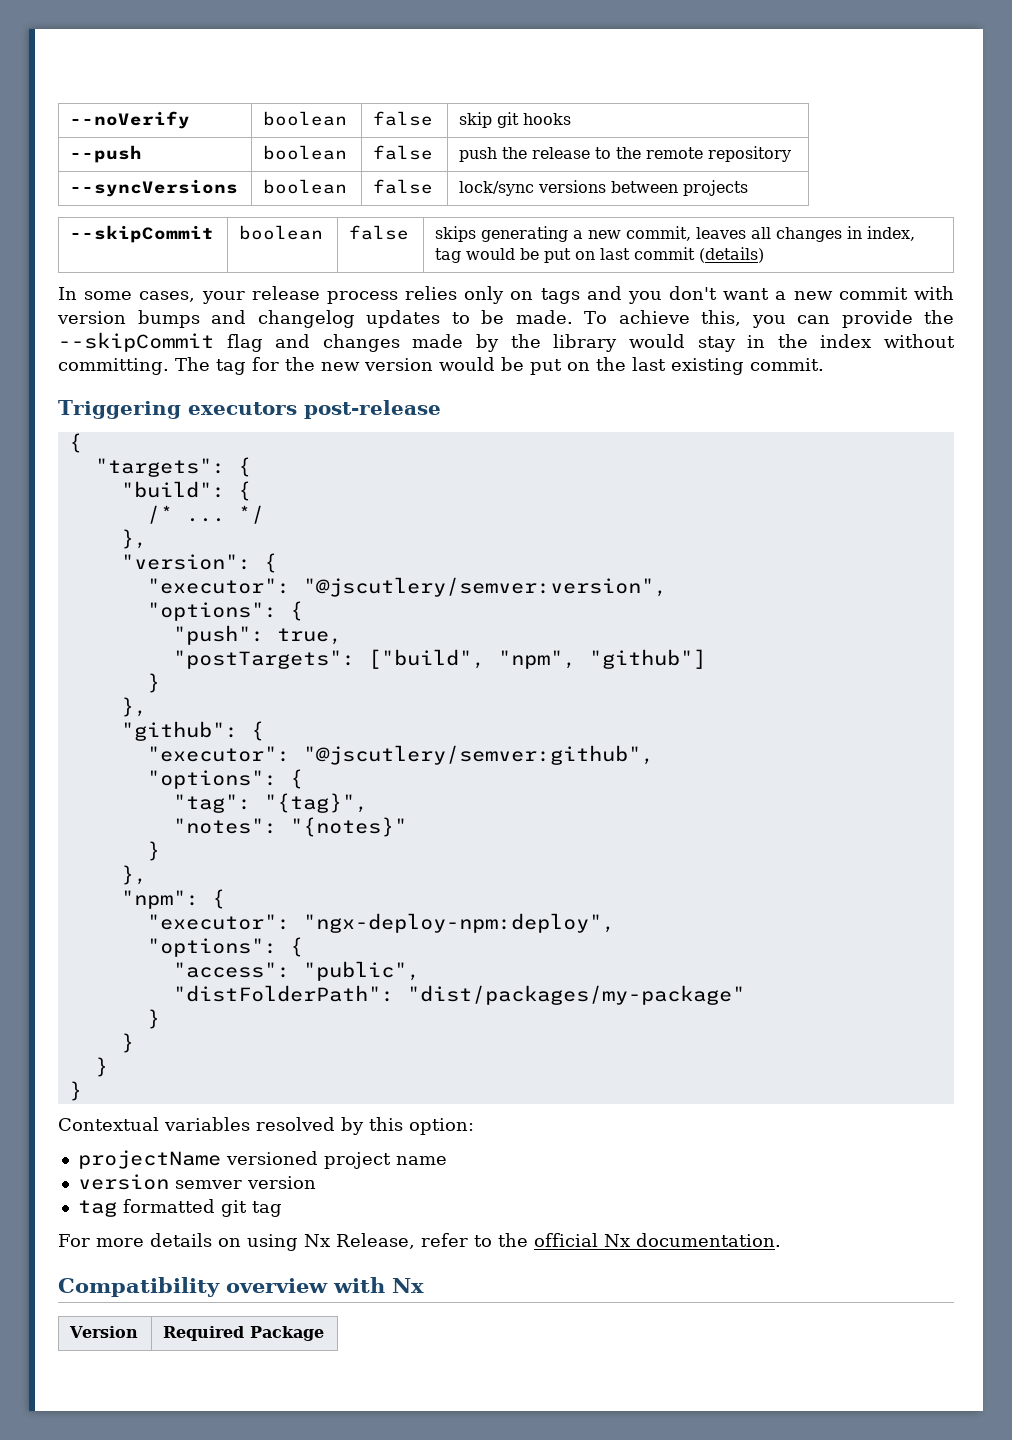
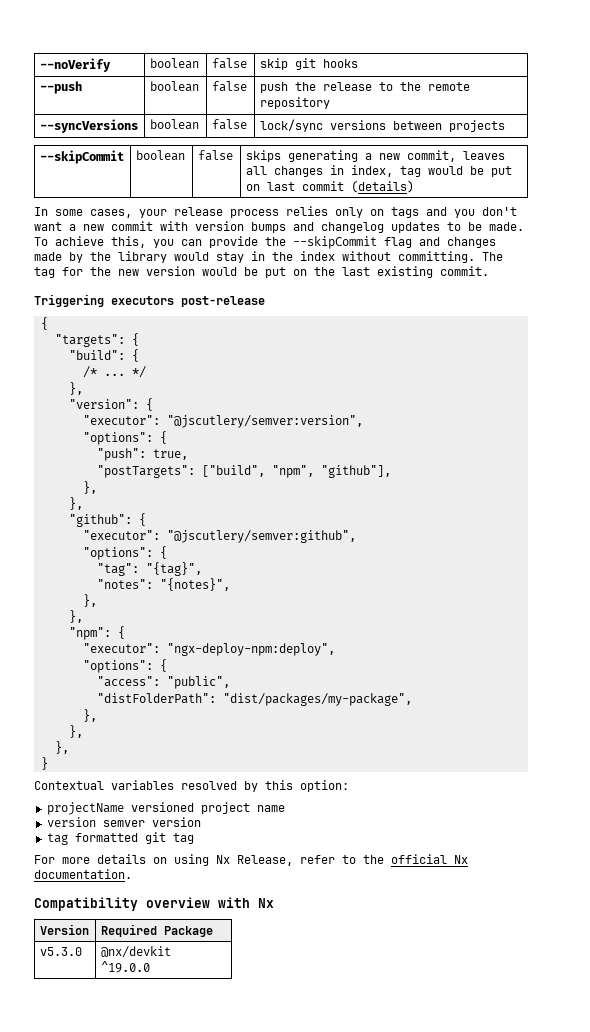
[588,649,706,669] [146,673,160,693] "github"] // } -> [320,465,391,478] [82,481,97,494] "github"], // },
[289,817,407,837] [146,841,160,861] "{notes}" // } -> [159,578,230,591] [82,594,97,607] "{notes}", // },
[406,985,745,1005] [146,1009,160,1029] [120,1033,134,1053] [94,1057,108,1077] "dist/packages/my-package" // } // } // } -> [222,693,412,706] [82,709,97,722] [68,725,83,738] [54,741,69,754] "dist/packages/my-package", // }, // }, // },
(325, 1333) none -> [39,947,82,956] [100,946,171,958] [100,961,150,973] // v5.3.0 | @nx/devkit ^19.0.0

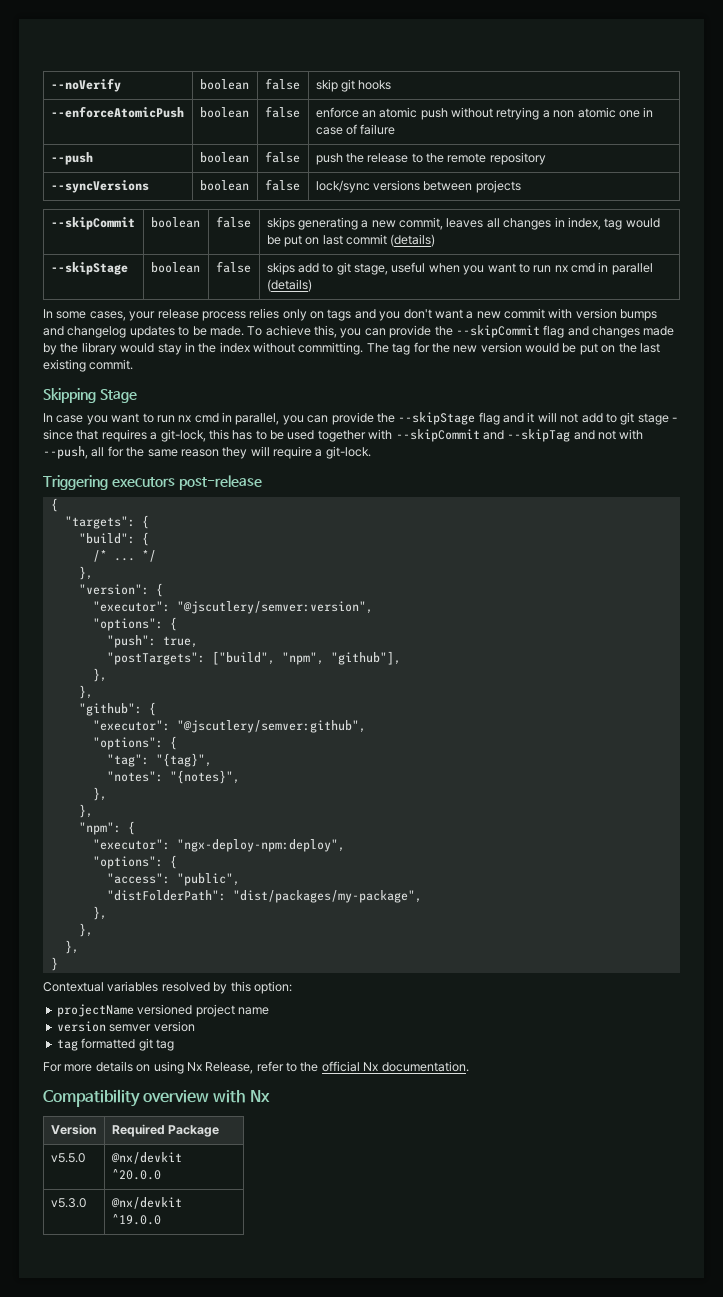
(358, 63) none -> [50,106,184,118] [199,107,249,118] [264,106,300,118] [315,107,654,120] [315,124,396,135] // --enforceAtomicPush | boolean | false | enforce an atomic push without retrying a non atomic one in case of failure
(414, 186) none -> [50,262,128,275] [150,262,200,273] [215,261,251,273] [266,262,653,275] [266,279,312,292] // --skipStage | boolean | false | skips add to git stage, useful when you want to run nx cmd in parallel (details)
(489, 271) none -> [43,388,137,403] [43,412,677,425] [43,429,644,442] [43,446,371,459] // Skipping Stage // In case you want to run nx cmd in parallel, you can provide the --skipStage flag and it will not add to git stage - since that requires a git-lock, this has to be used together with --skipCommit and --skipTag and not with --push, all for the same reason they will require a git-lock.
(213, 931) none -> [50,1153,85,1163] [110,1152,182,1164] [111,1169,161,1180] // v5.5.0 | @nx/devkit ^20.0.0

